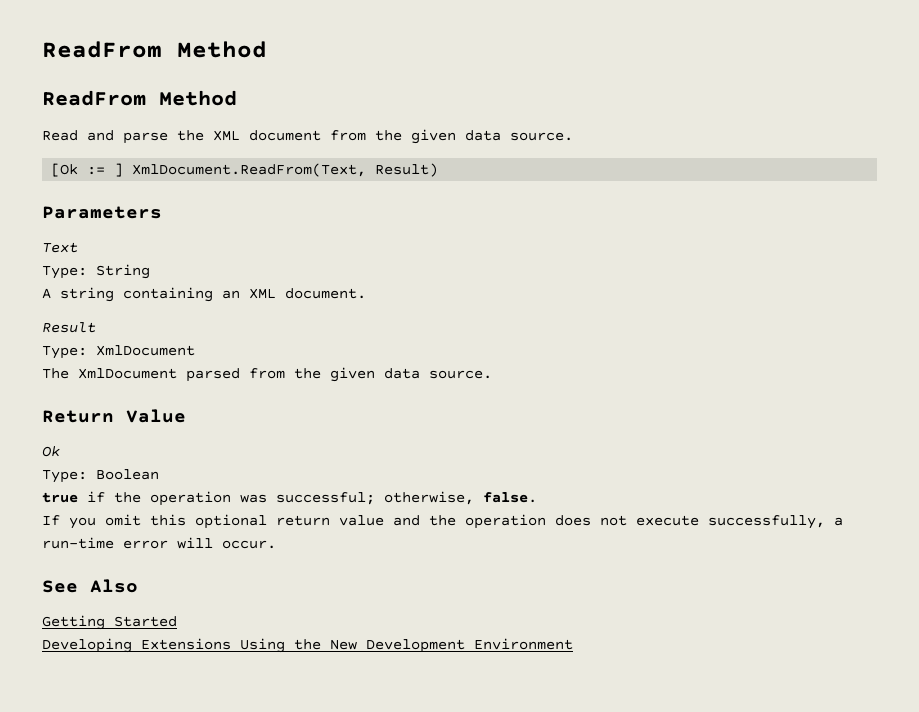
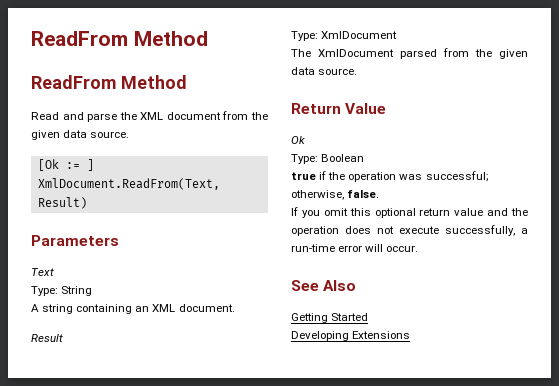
[240,638,573,653] Using the New Development Environment -> (411, 335) none

